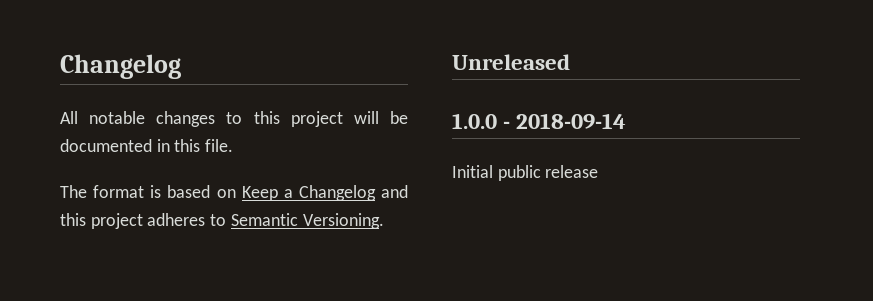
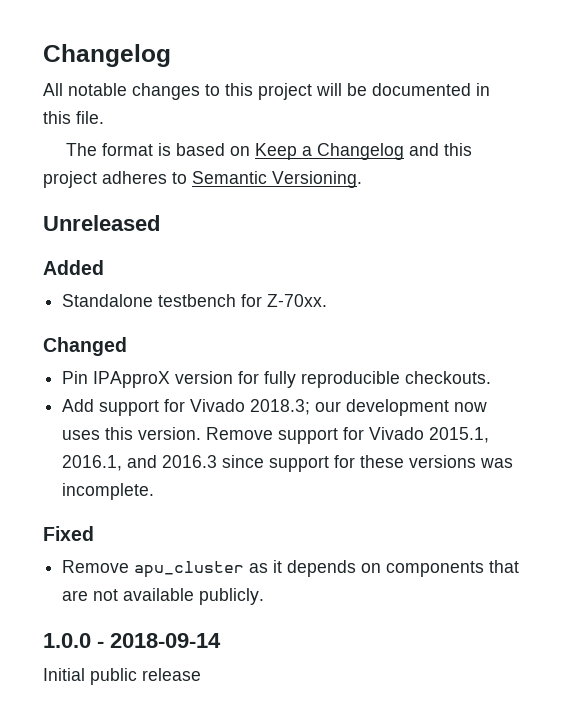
(570, 62) none -> [43,260,104,275] [62,294,328,307] [43,337,127,356] [62,371,492,388] [62,399,488,416] [62,427,490,444] [62,455,514,472] [62,483,155,500] [43,526,94,541] [62,560,520,578] [62,588,265,605] // Added // Standalone testbench for Z-70xx. // Changed // Pin IPApproX version for fully reproducible checkouts. // Add support for Vivado 2018.3; our development now uses this version. Remove support for Vivado 2015.1, 2016.1, and 2016.3 since support for these versions was incomplete. // Fixed // Remove apu_cluster as it depends on components that are not available publicly.

